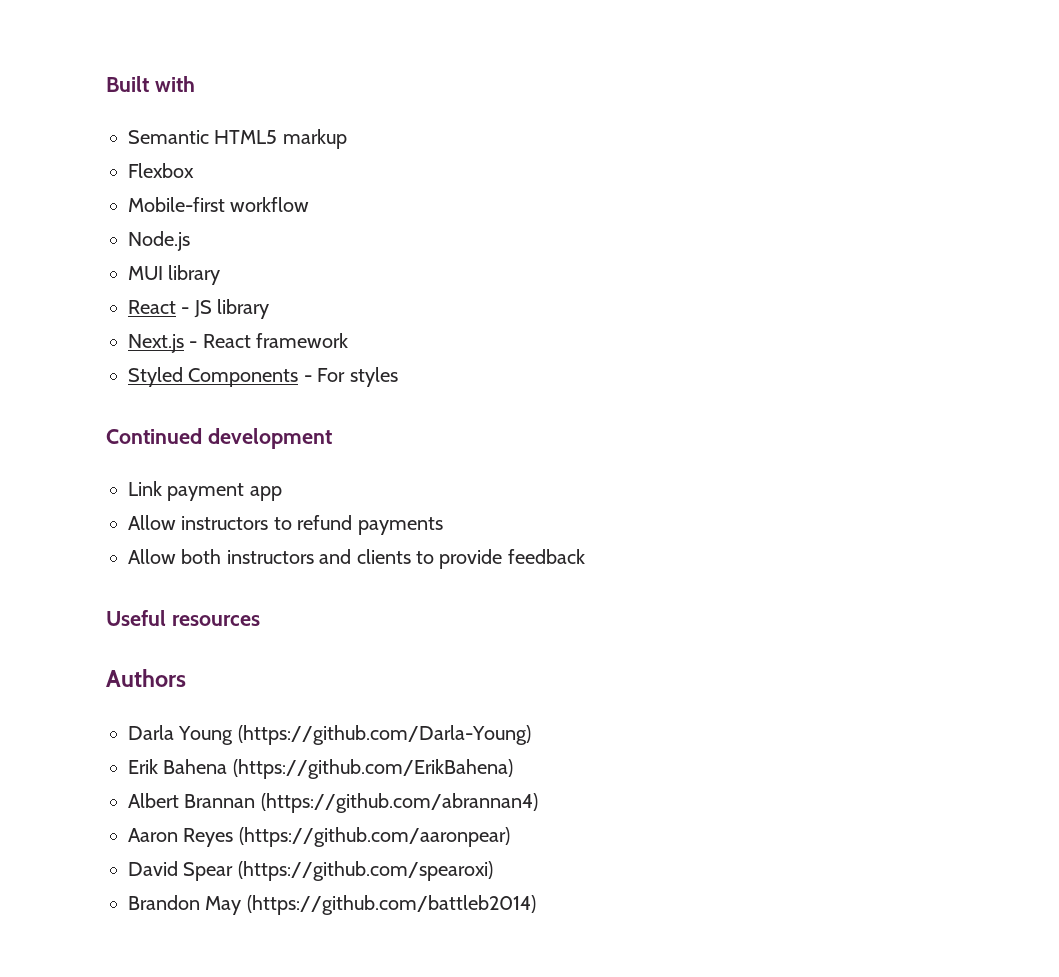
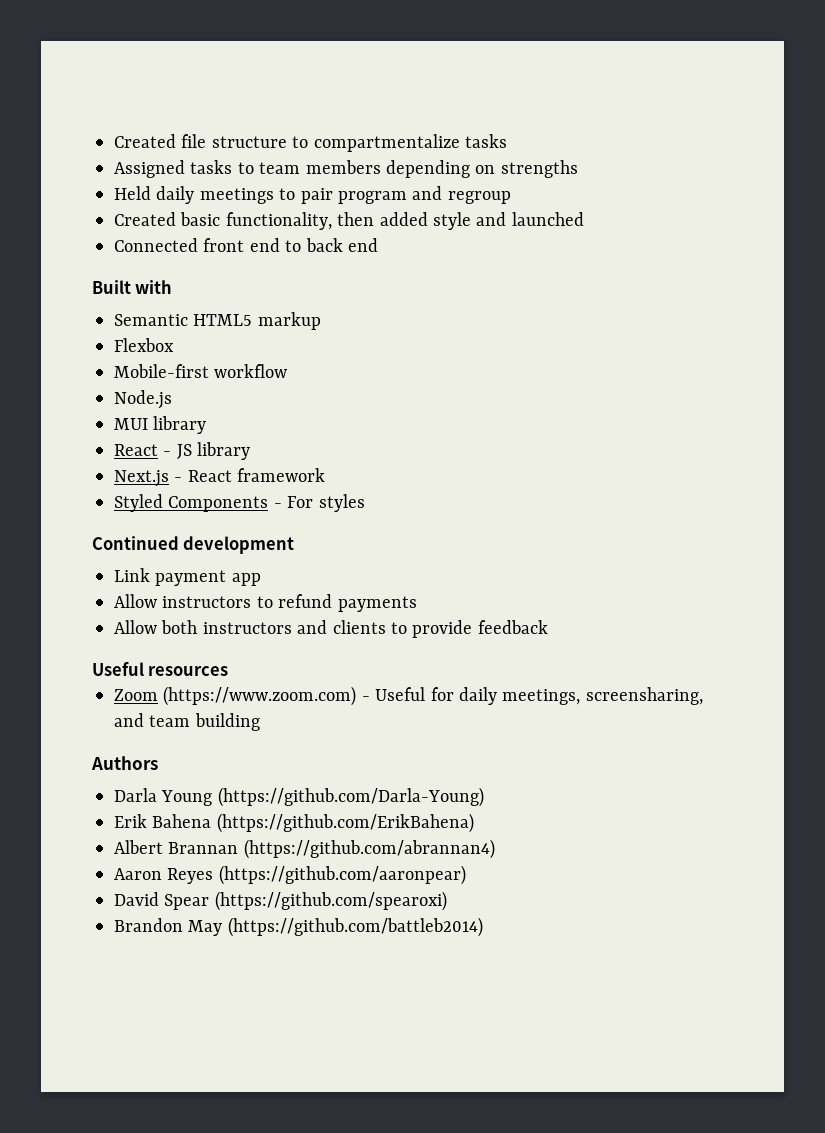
(106, 84) none -> [114,134,507,152] [114,160,578,178] [114,186,511,204] [114,212,584,230] [114,238,378,252] Created file structure to compartmentalize tasks // Assigned tasks to team members depending on strengths // Held daily meetings to pair program and regroup // Created basic functionality, then added style and launched // Connected front end to back end //
(260, 620) none -> [114,686,703,706] [114,713,260,731] // Zoom (https://www.zoom.com) - Useful for daily meetings, screensharing, and team building

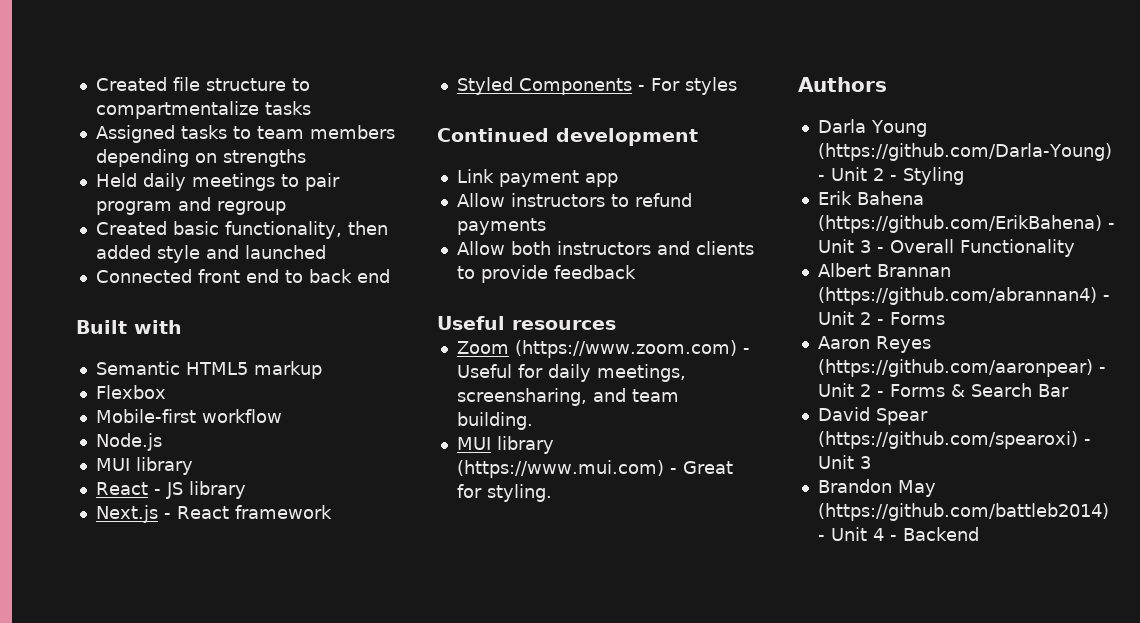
[194,713,260,731] [91,756,158,770] [114,787,484,807] [114,813,474,833] [114,839,495,859] [114,865,466,885] building // Authors // Darla Young (https://github.com/Darla-Young) // Erik Bahena (https://github.com/ErikBahena) // Albert Brannan (https://github.com/abrannan4) // Aaron Reyes (https://github.com/aaronpear) -> [456,412,533,430] [456,436,554,454] [456,460,733,478] [456,484,552,502] [798,77,887,92] [817,119,927,137] [817,143,1112,161] [817,167,964,185] [817,191,924,205] [817,215,1115,233] [817,239,1075,257] [817,263,951,277] [817,287,1110,305] [817,311,945,325] [817,336,931,353] [817,359,1106,377] [817,383,1069,397] building. // MUI library (https://www.mui.com) - Great for styling. // Authors // Darla Young (https://github.com/Darla-Young) - Unit 2 - Styling // Erik Bahena (https://github.com/ErikBahena) - Unit 3 - Overall Functionality // Albert Brannan (https://github.com/abrannan4) - Unit 2 - Forms // Aaron Reyes (https://github.com/aaronpear) - Unit 2 - Forms & Search Bar
(447, 901) none -> [1083,439,1091,445] [817,455,871,469] - Unit 3
(483, 927) none -> [817,527,979,541] - Unit 4 - Backend

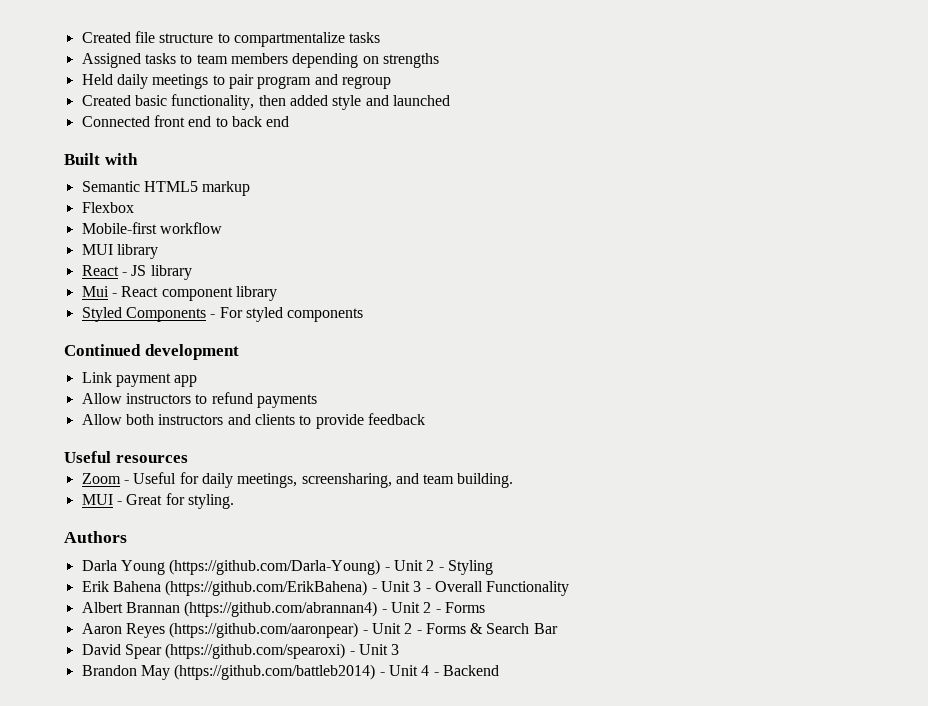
[95,433,162,451] // Node.js -> (222, 228) none
[95,505,158,523] Next.js -> [81,286,109,297] Mui
[234,505,332,519] framework -> [161,286,277,301] component library
[684,77,737,95] styles -> [245,307,364,322] styled components
[514,340,737,358] (https://www.zoom.com) -> (121, 478) none
[496,436,554,454] [456,460,664,478] library (https://www.mui.com) -> (113, 499) none

